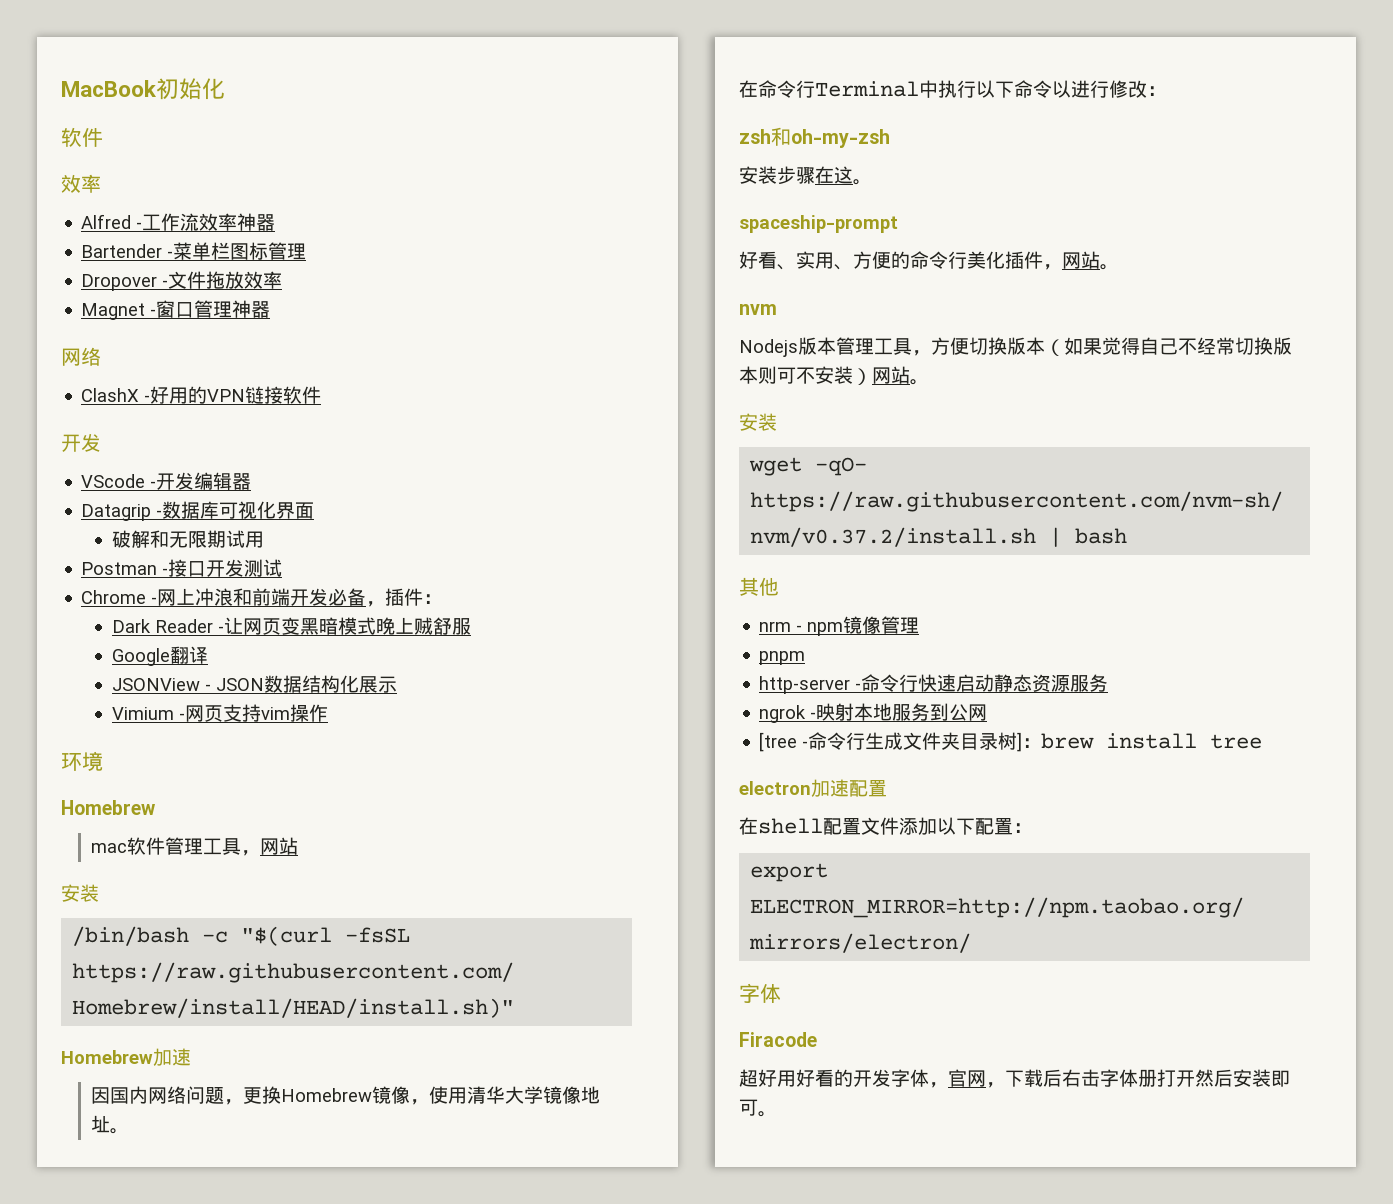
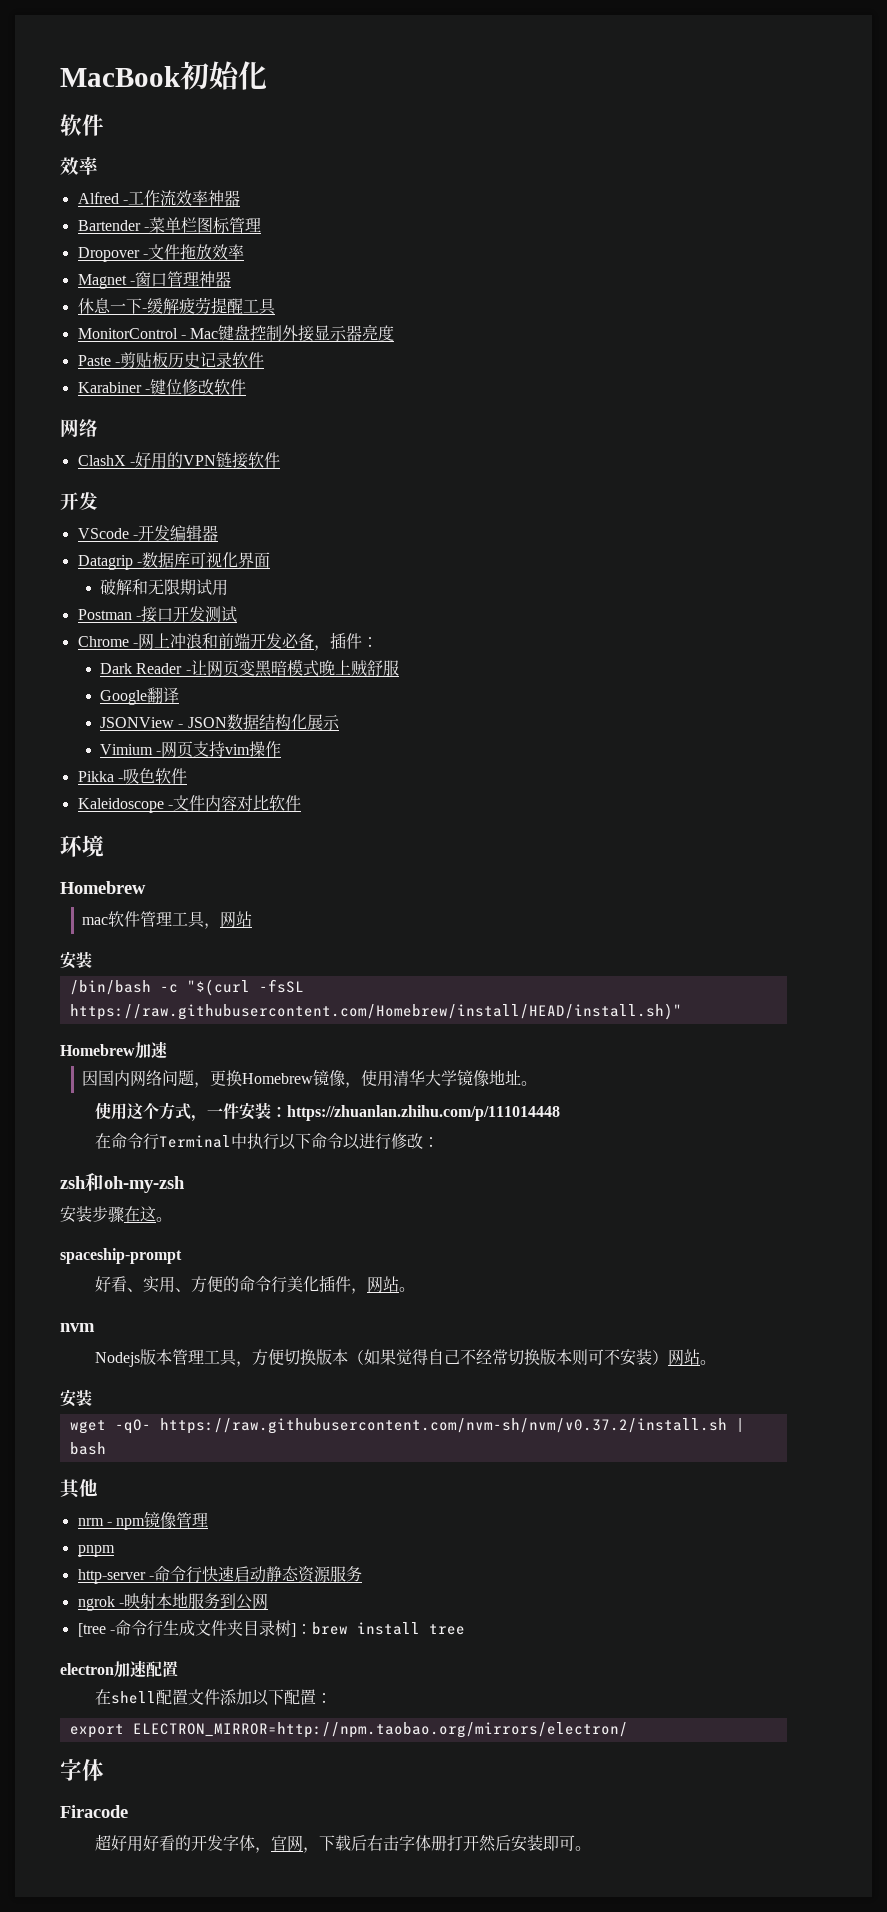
(271, 309) none -> [77,297,276,315] [77,324,395,342] [77,352,264,368] [77,379,246,395] // 休息一下-缓解疲劳提醒工具 // MonitorControl - Mac键盘控制外接显示器亮度 // Paste -剪贴板历史记录软件 // Karabiner -键位修改软件
(328, 713) none -> [77,768,187,784] [77,795,301,813] // Pikka -吸色软件 // Kaleidoscope -文件内容对比软件
(130, 1131) none -> [94,1102,560,1122] // 使用这个方式，一件安装：https://zhuanlan.zhihu.com/p/111014448

